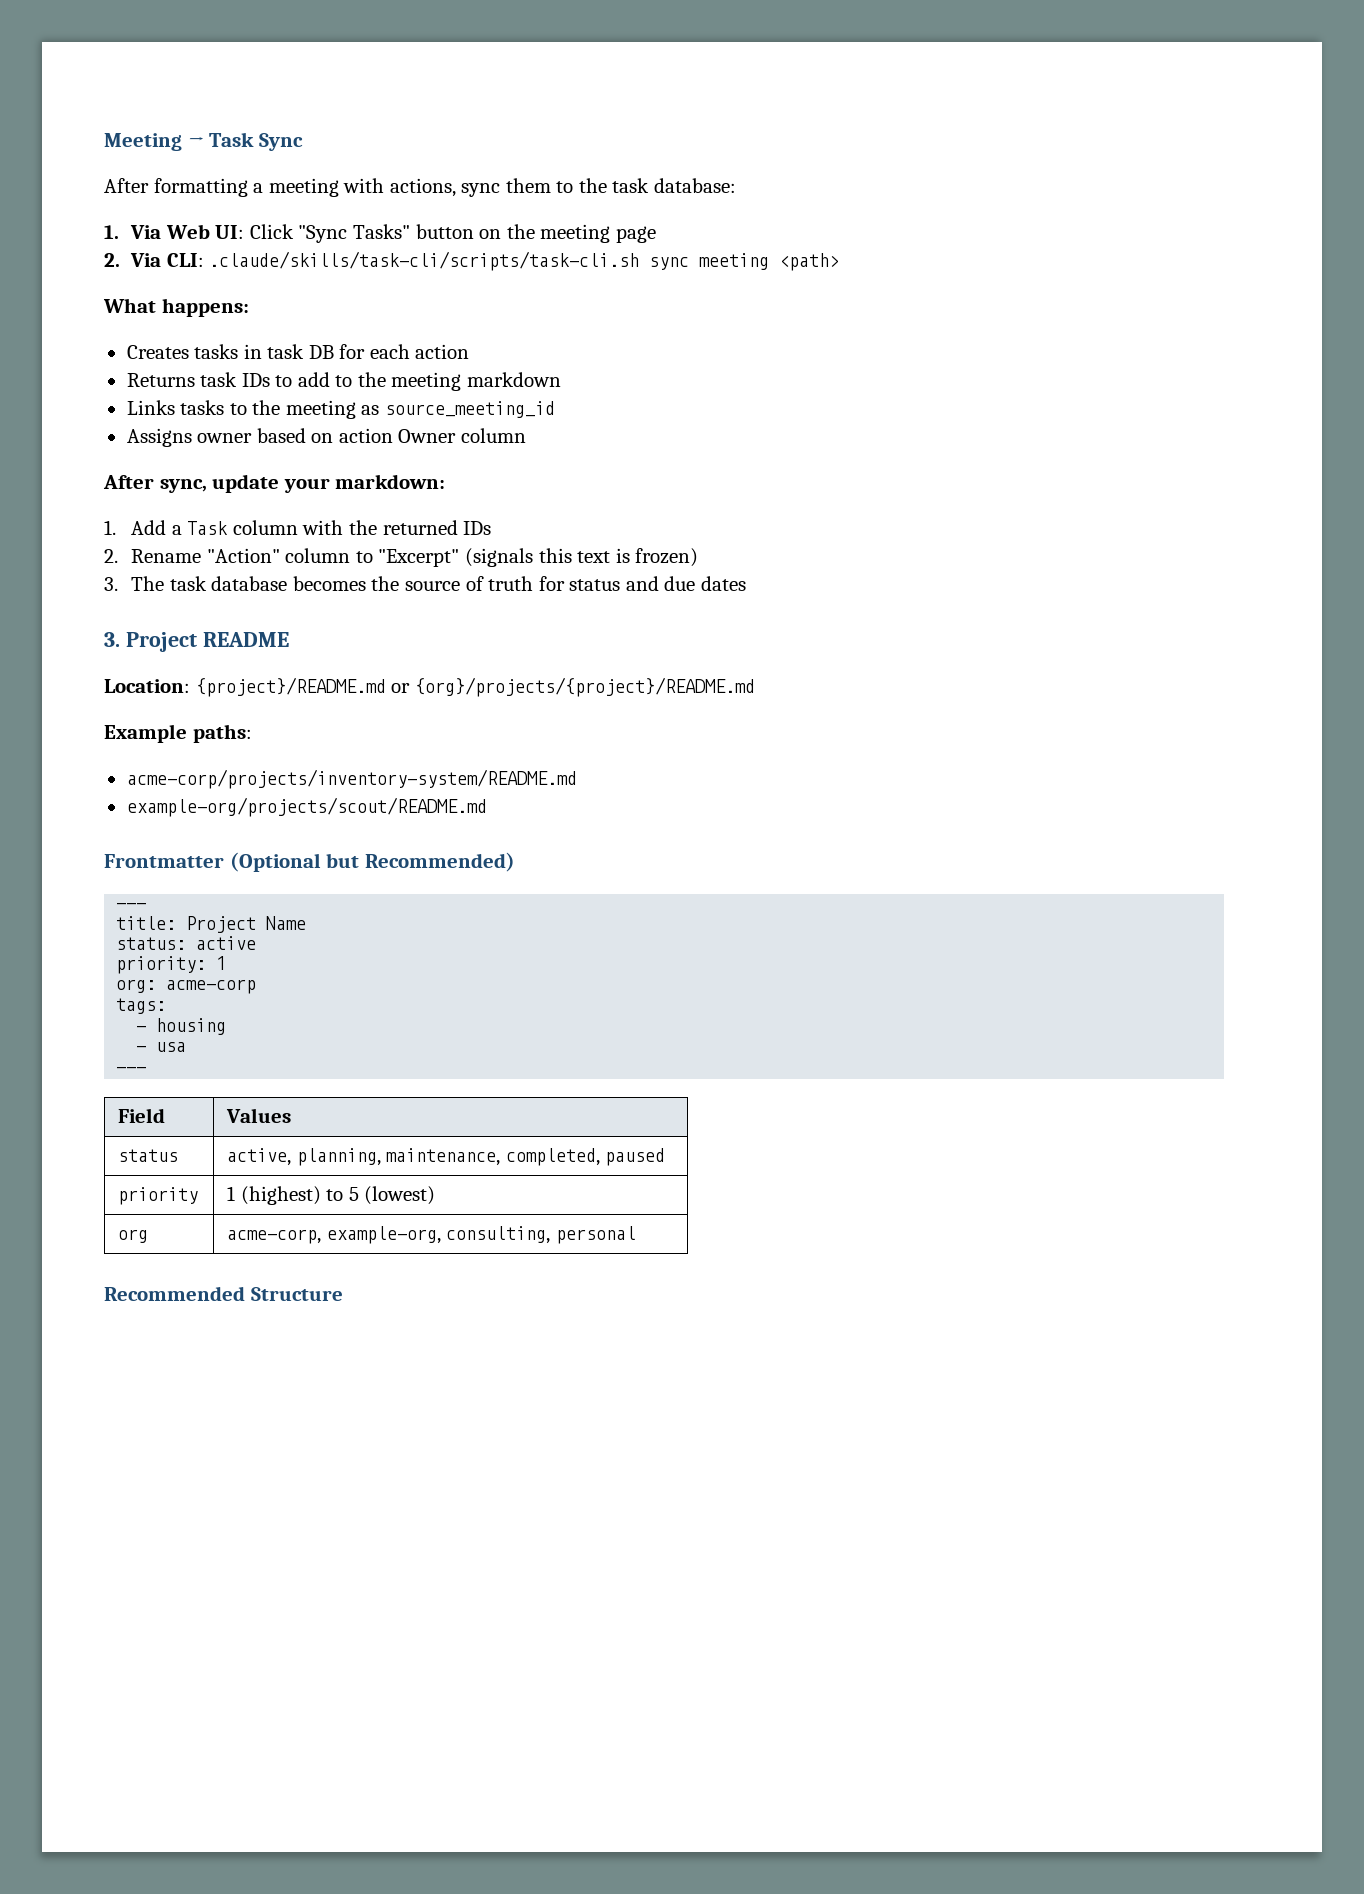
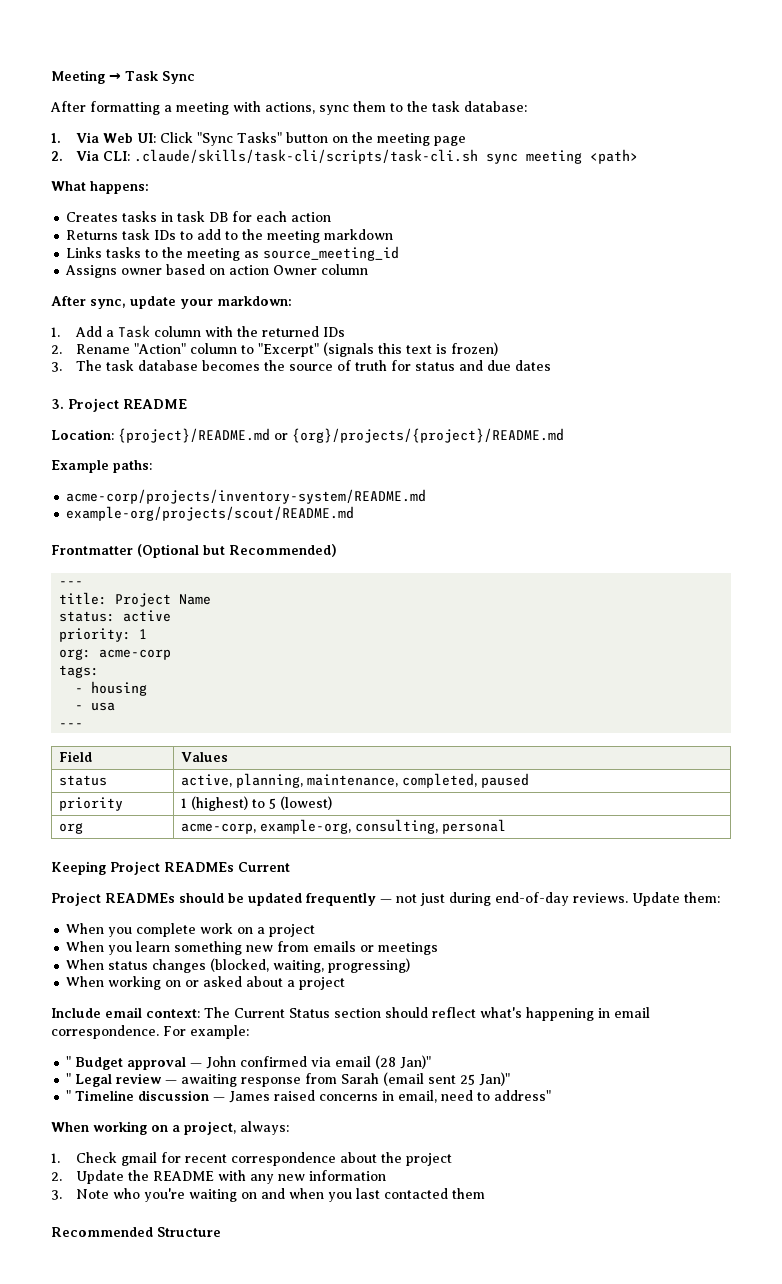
(636, 1235) none -> [51,861,290,875] [51,892,720,906] [66,923,316,937] [66,941,439,955] [66,958,411,973] [66,976,346,990] [51,1007,650,1021] [51,1025,249,1039] [66,1055,432,1070] [66,1072,511,1087] [66,1090,552,1103] [51,1121,289,1135] [51,1152,452,1166] [51,1170,386,1184] [51,1188,485,1202] // Keeping Project READMEs Current // Project READMEs should be updated frequently — not just during end-of-day reviews. Update them: // When you complete work on a project // When you learn something new from emails or meetings // When status changes (blocked, waiting, progressing) // When working on or asked about a project // Include email context: The Current Status section should reflect what's happening in email correspondence. For example: // " Budget approval — John confirmed via email (28 Jan)" // " Legal review — awaiting response from Sarah (email sent 25 Jan)" // " Timeline discussion — James raised concerns in email, need to address" // When working on a project, always: // 1. Check gmail for recent correspondence about the project // 2. Update the README with any new information // 3. Note who you're waiting on and when you last contacted them

